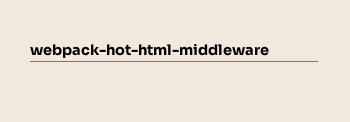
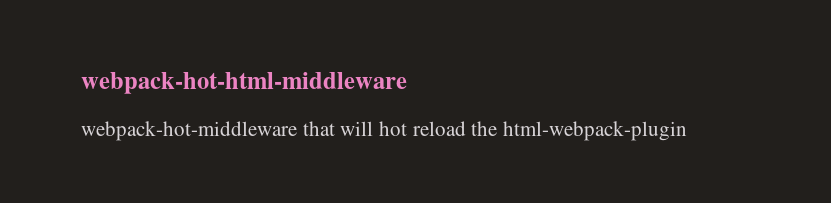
(269, 50) none -> [81,121,688,141] // webpack-hot-middleware that will hot reload the html-webpack-plugin

